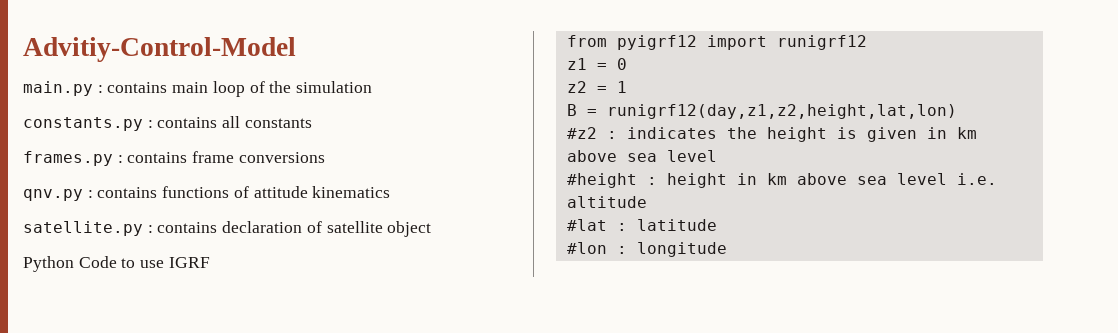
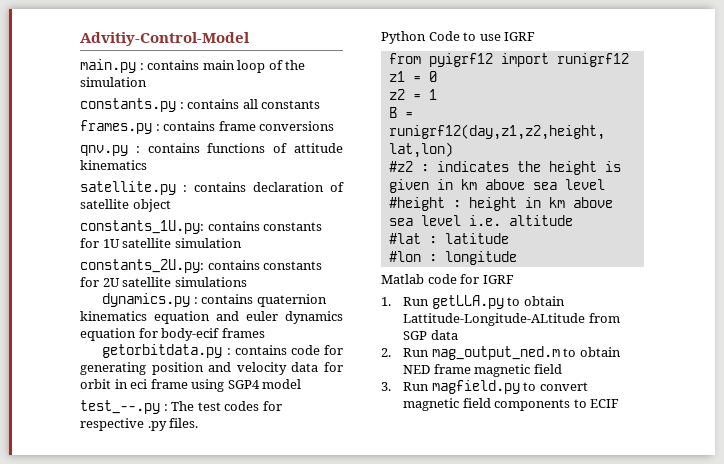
(432, 229) none -> [80,220,323,234] [80,238,242,248] [80,259,323,273] [80,277,247,287] [102,293,327,307] [80,311,343,324] [80,328,265,341] [102,344,343,358] [80,362,343,375] [80,379,302,392] [80,400,282,414] [80,418,199,431] // constants_1U.py: contains constants for 1U satellite simulation // constants_2U.py: contains constants for 2U satellite simulations // dynamics.py : contains quaternion kinematics equation and euler dynamics equation for body-ecif frames // getorbitdata.py : contains code for generating position and velocity data for orbit in eci frame using SGP4 model // test_--.py : The test codes for respective .py files.
(727, 249) none -> [381,274,514,284] [381,295,565,309] [403,313,620,326] [403,330,458,340] [381,346,621,360] [403,364,562,377] [381,380,588,394] [403,398,620,411] // Matlab code for IGRF // 1. Run getLLA.py to obtain Lattitude-Longitude-ALtitude from SGP data // 2. Run mag_output_ned.m to obtain NED frame magnetic field // 3. Run magfield.py to convert magnetic field components to ECIF

